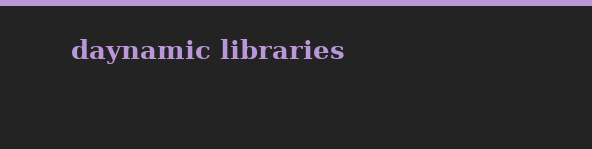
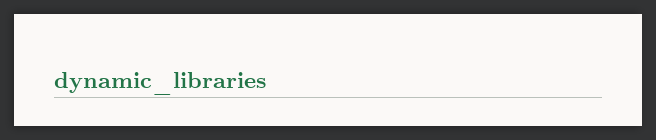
[71,39,345,64] daynamic libraries -> [54,72,266,95] dynamic_libraries

